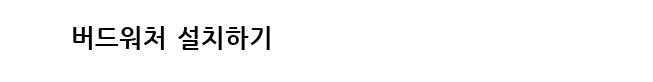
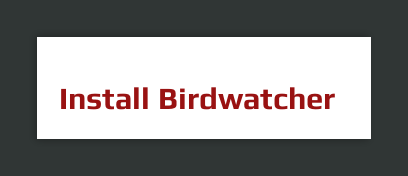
[71,26,273,50] 버드워처 설치하기 -> [59,87,336,110] Install Birdwatcher

